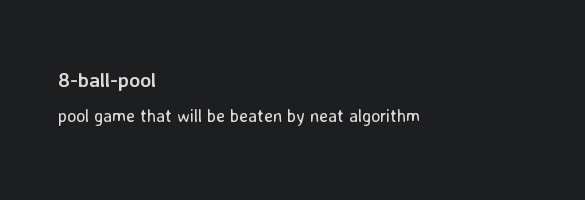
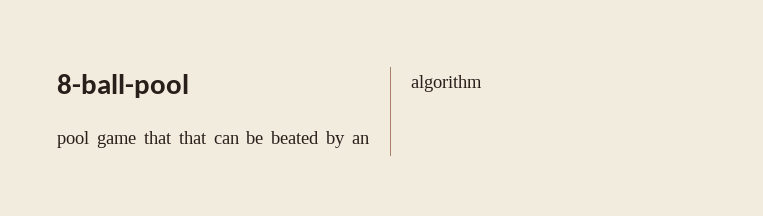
[177,109,344,126] will be beaten by neat -> [178,131,369,148] that can be beated by an

